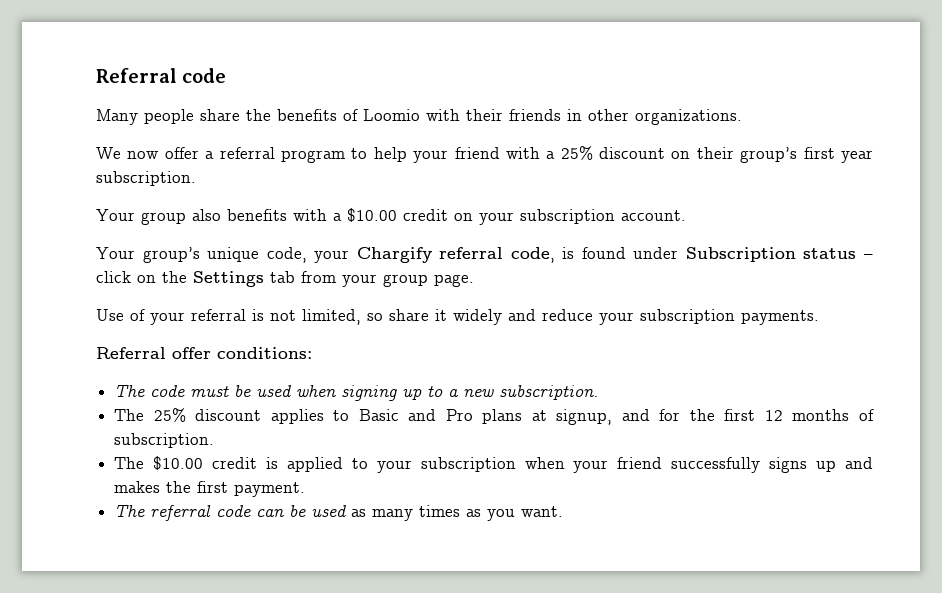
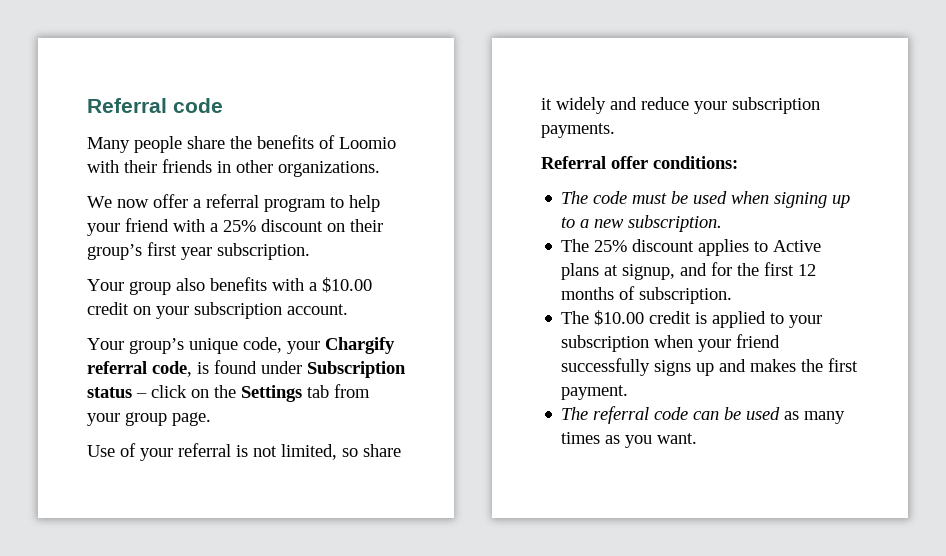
[358,409,473,421] Basic and Pro -> [773,240,822,252] Active

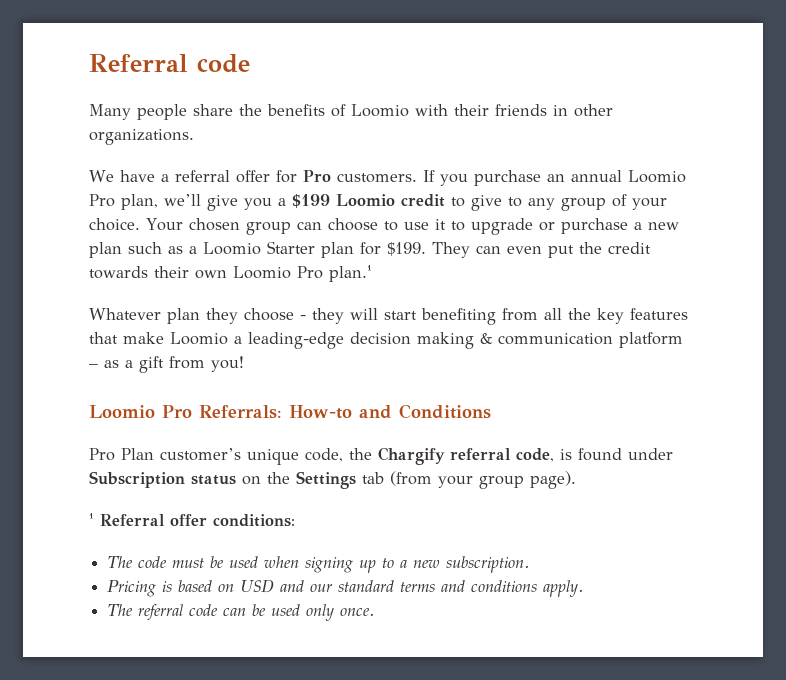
[117,194,380,212] [87,218,383,236] [87,242,310,260] [87,277,372,295] [87,302,348,319] [87,338,184,354] now offer a referral program to help your friend with a 25% discount on their group’s first year subscription. // Your group also benefits with a $10.00 credit on your subscription account. // Your group’s -> [119,170,686,186] [89,194,667,211] [89,218,679,235] [89,241,651,258] [89,265,372,282] [89,308,688,325] [89,332,683,349] [89,356,244,373] [89,404,491,419] [89,448,241,461] have a referral offer for Pro customers. If you purchase an annual Loomio Pro plan, we’ll give you a $199 Loomio credit to give to any group of your choice. Your chosen group can choose to use it to upgrade or purchase a new plan such as a Loomio Starter plan for $199. They can even put the credit towards their own Loomio Pro plan.¹ // Whatever plan they choose - they will start benefiting from all the key features that make Loomio a leading-edge decision making & communication platform – as a gift from you! // Loomio Pro Referrals: How-to and Conditions // Pro Plan customer’s
[287,341,320,354] your -> [349,448,372,460] the
[136,385,187,398] – click -> (236, 480) none
[334,384,370,398] from -> [390,471,432,486] (from
[172,412,211,426] [87,443,401,461] [541,97,820,114] [541,123,615,138] page. // Use of your referral is not limited, so share it widely and reduce your subscription payments. // -> [530,471,576,489] [89,513,94,526] page). // ¹
[561,239,822,256] [561,262,817,280] [561,286,733,304] [561,310,823,328] [561,334,781,352] [561,358,859,376] [561,385,629,400] The 25% discount applies to Active plans at signup, and for the first 12 months of subscription. // The $10.00 credit is applied to your subscription when your friend successfully signs up and makes the first payment. -> [107,579,585,597] Pricing is based on USD and our standard terms and conditions apply.
[784,411,846,424] [561,432,698,448] as many times as you want. -> [306,604,376,621] only once.

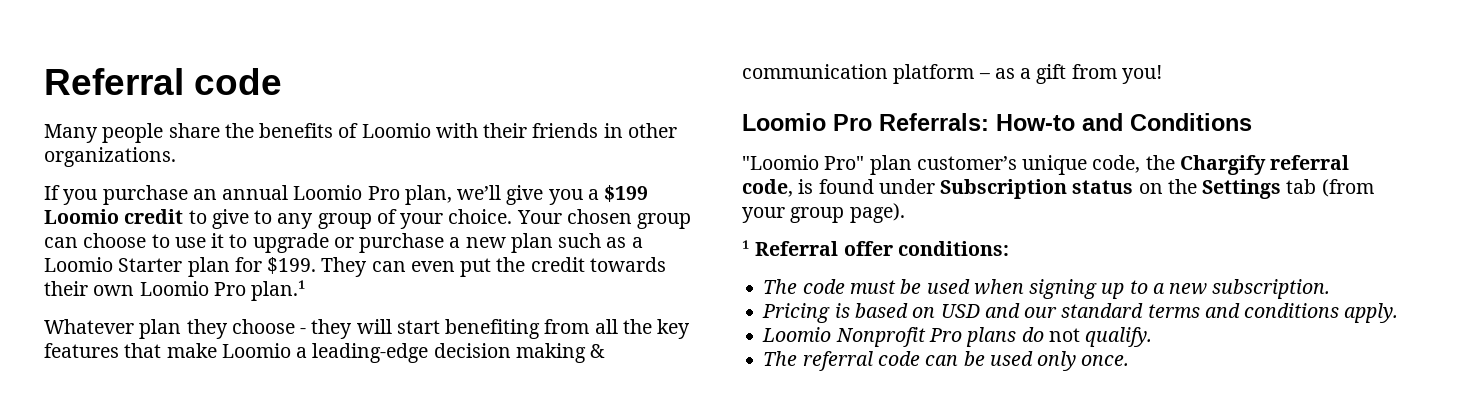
[89,170,417,183] We have a referral offer for Pro customers. -> (176, 157) none
[89,448,154,461] Pro Plan -> [742,155,912,175] "Loomio Pro" plan
(585, 588) none -> [762,327,1153,347] // Loomio Nonprofit Pro plans do not qualify.

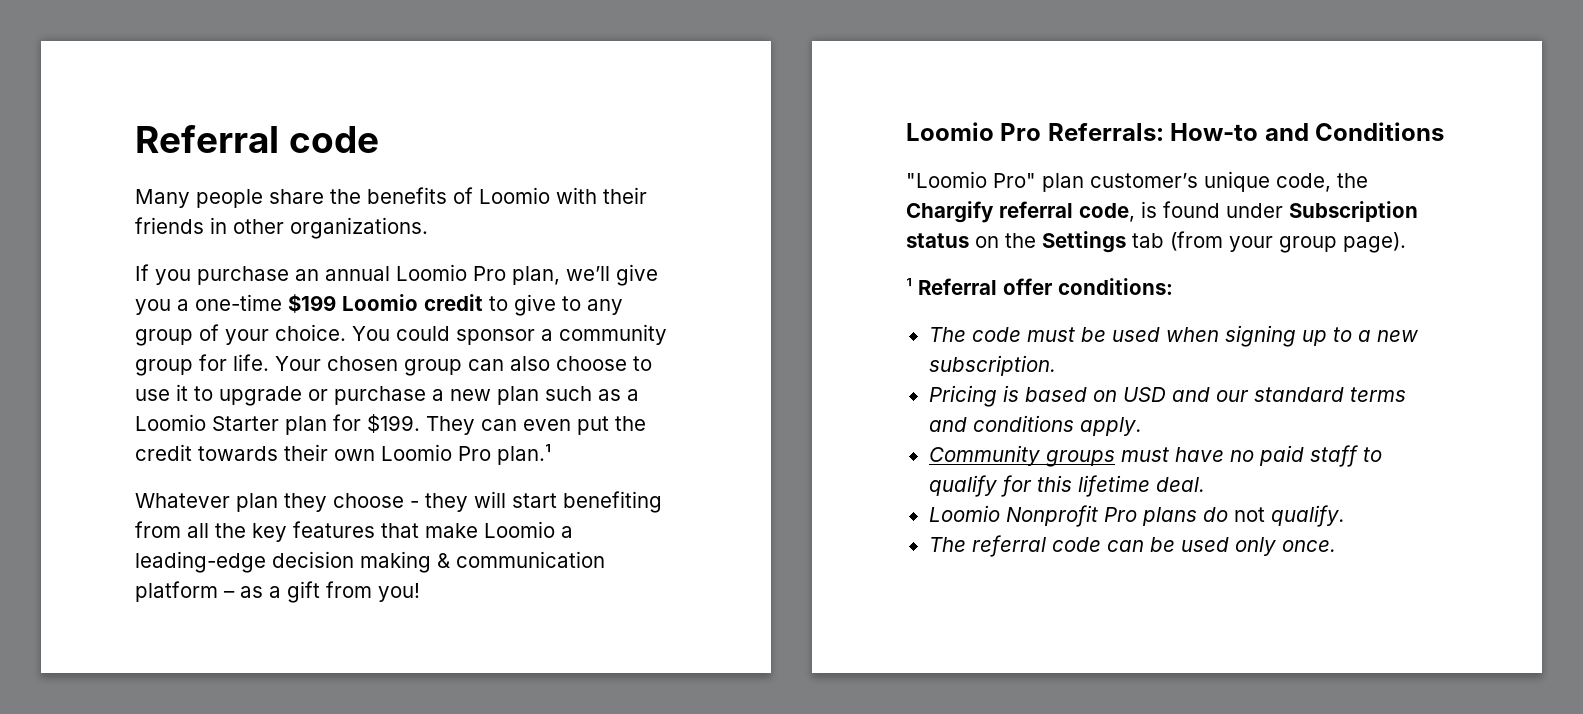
(599, 194) none -> [195,294,282,311] one-time
(513, 216) none -> [352,324,667,345] [135,354,269,376] You could sponsor a community group for life.
(78, 242) none -> [510,356,550,371] also
(1399, 313) none -> [928,445,1382,467] [928,475,1205,497] // Community groups must have no paid staff to qualify for this lifetime deal.

